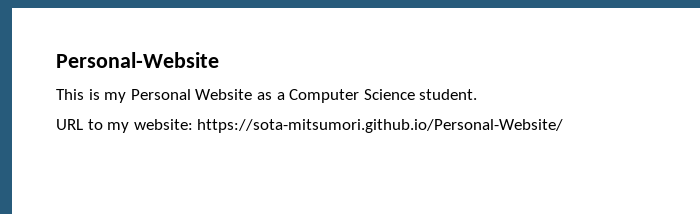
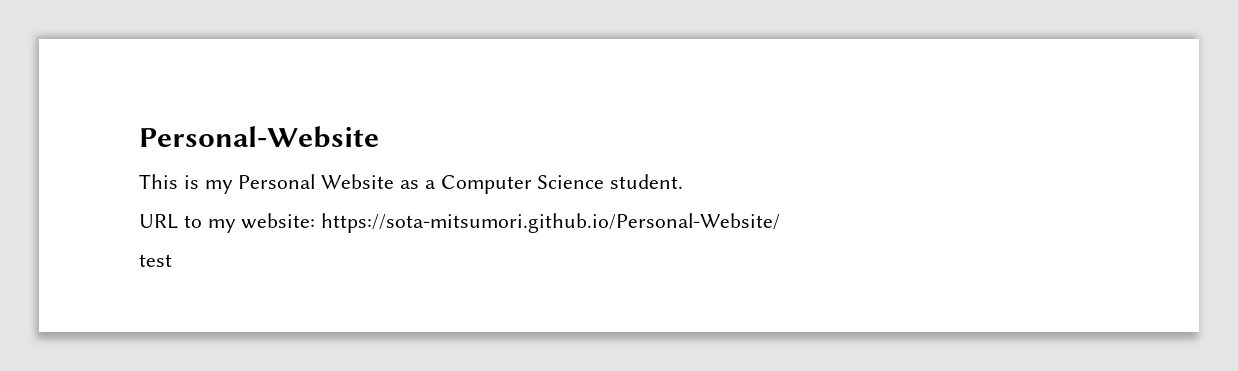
(564, 126) none -> [139,254,172,267] // test

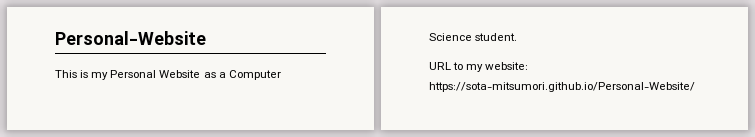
[139,254,172,267] // test -> (695, 87) none

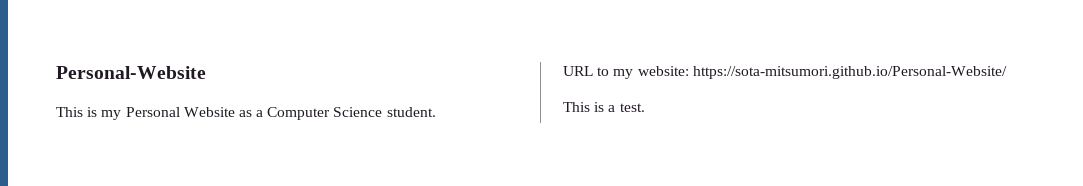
(695, 87) none -> [563,102,645,112] // This is a test.

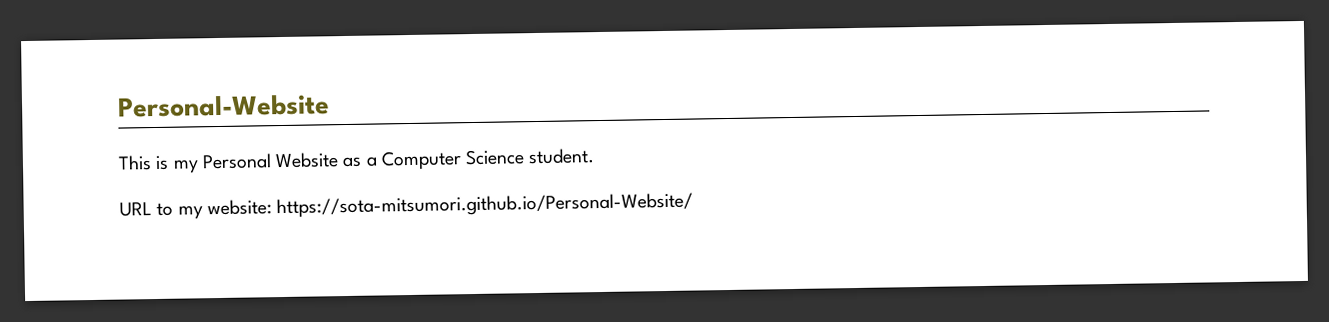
[563,102,645,112] // This is a test. -> (694, 205) none

